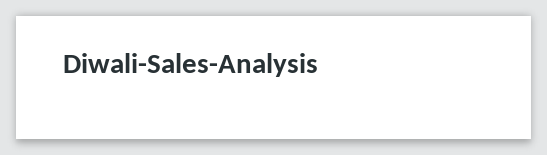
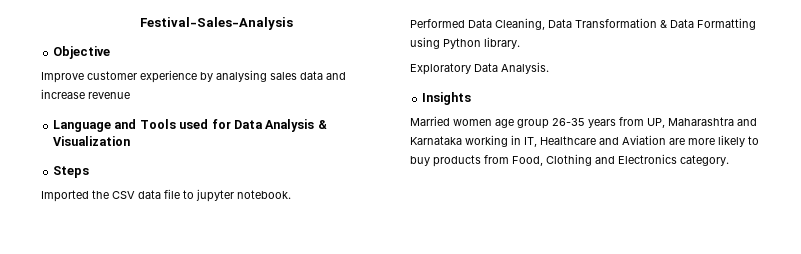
[63,53,318,77] Diwali-Sales-Analysis -> [139,17,293,30] [53,46,111,59] [41,70,346,83] [41,89,130,99] [53,119,327,132] [53,136,131,146] [53,166,90,178] [41,189,291,202] [410,18,756,30] [410,37,520,49] [410,62,549,75] [422,92,472,105] [410,116,757,129] [410,135,759,147] [410,154,729,167] Festival-Sales-Analysis // Objective // Improve customer experience by analysing sales data and increase revenue // Language and Tools used for Data Analysis & Visualization // Steps // Imported the CSV data file to jupyter notebook. // Performed Data Cleaning, Data Transformation & Data Formatting using Python library. // Exploratory Data Analysis. // Insights // Married women age group 26-35 years from UP, Maharashtra and Karnataka working in IT, Healthcare and Aviation are more likely to buy products from Food, Clothing and Electronics category.

